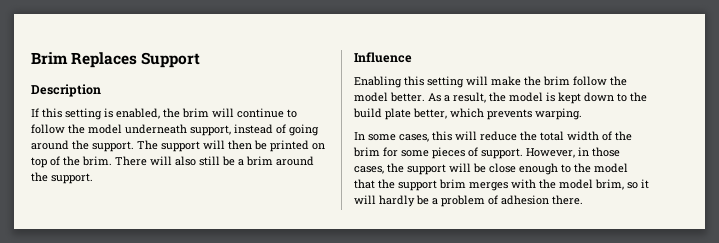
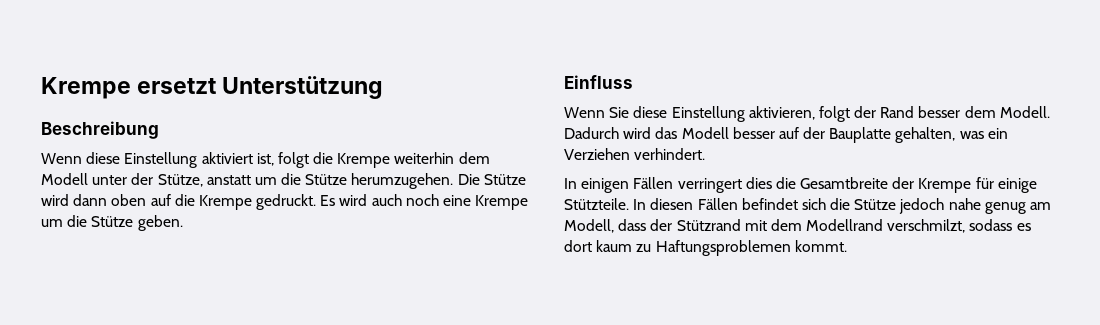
[31,52,201,68] [31,84,101,97] [31,108,297,120] [31,124,319,136] [31,140,325,152] [31,156,314,168] [31,172,93,184] [354,52,412,63] [354,76,627,88] [354,92,647,104] [353,108,582,120] [354,131,632,142] [353,147,620,159] [354,163,628,175] [354,179,649,191] [354,195,583,207] Brim Replaces Support // Description // If this setting is enabled, the brim will continue to follow the model underneath support, instead of going around the support. The support will then be printed on top of the brim. There will also still be a brim around the support. // Influence // Enabling this setting will make the brim follow the model better. As a result, the model is kept down to the build plate better, which prevents warping. // In some cases, this will reduce the total width of the brim for some pieces of support. However, in those cases, the support will be close enough to the model that the support brim merges with the model brim, so it will hardly be a problem of adhesion there. -> [41,76,384,99] [41,121,159,139] [41,152,490,168] [41,173,526,189] [41,194,529,210] [41,215,183,231] [564,75,633,89] [564,106,1050,122] [564,127,1008,143] [564,148,706,160] [564,177,1037,193] [564,198,1052,214] [564,219,1031,233] [564,240,847,256] Krempe ersetzt Unterstützung // Beschreibung // Wenn diese Einstellung aktiviert ist, folgt die Krempe weiterhin dem Modell unter der Stütze, anstatt um die Stütze herumzugehen. Die Stütze wird dann oben auf die Krempe gedruckt. Es wird auch noch eine Krempe um die Stütze geben. // Einfluss // Wenn Sie diese Einstellung aktivieren, folgt der Rand besser dem Modell. Dadurch wird das Modell besser auf der Bauplatte gehalten, was ein Verziehen verhindert. // In einigen Fällen verringert dies die Gesamtbreite der Krempe für einige Stützteile. In diesen Fällen befindet sich die Stütze jedoch nahe genug am Modell, dass der Stützrand mit dem Modellrand verschmilzt, sodass es dort kaum zu Haftungsproblemen kommt.

